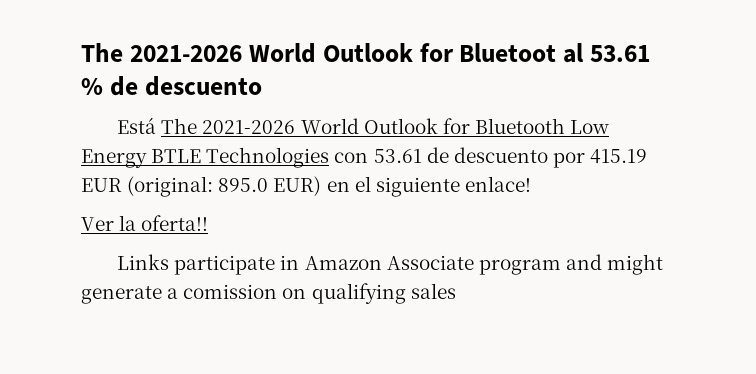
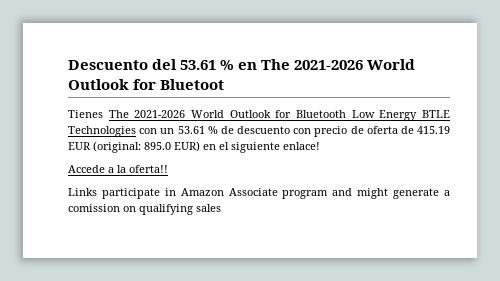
(81, 52) none -> [68,59,258,70] Descuento del 53.61 % en
[563,43,651,63] [81,76,262,96] [117,117,157,134] al 53.61 % de descuento // Está -> [68,110,103,118] // Tienes
[373,147,585,168] 53.61 de descuento por -> [160,126,414,137] un 53.61 % de descuento con precio de oferta de
[81,217,114,231] Ver -> [68,165,114,173] Accede a

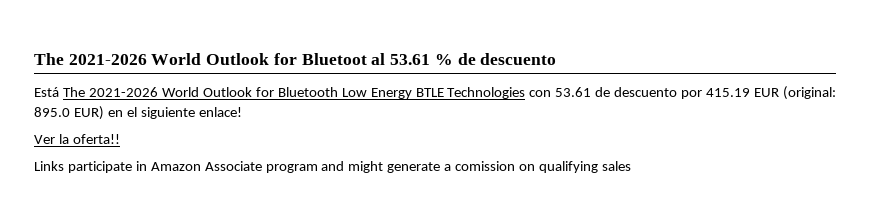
[68,59,258,70] Descuento del 53.61 % en -> (34, 59) none
[68,110,103,118] // Tienes -> [371,53,557,65] [34,87,59,97] al 53.61 % de descuento // Está
[160,126,414,137] un 53.61 % de descuento con precio de oferta de -> [555,87,703,99] 53.61 de descuento por
[68,165,114,173] Accede a -> [34,135,55,144] Ver

